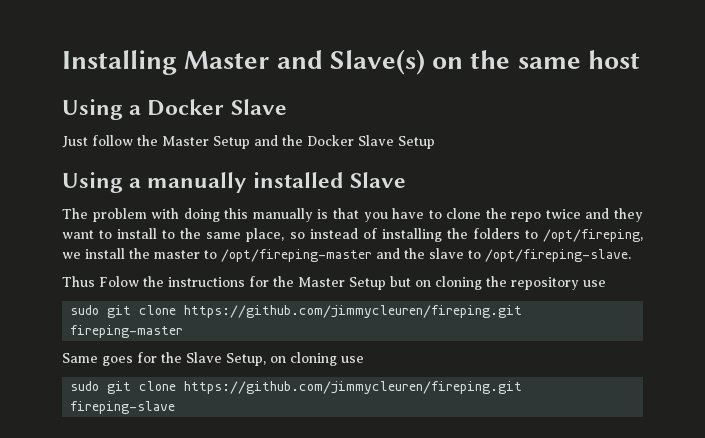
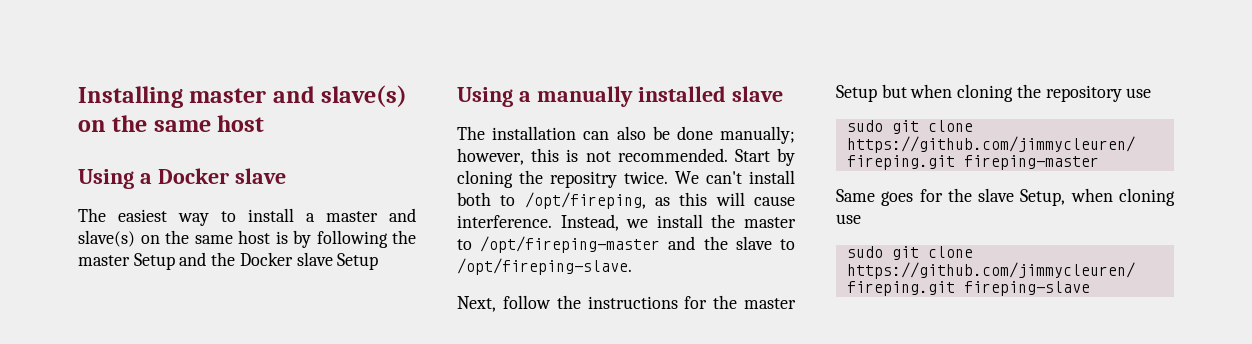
[184,49,425,75] Master and Slave(s) -> [189,85,408,107] master and slave(s)
[230,99,287,115] [62,135,209,148] Slave // Just follow the Master -> [234,168,286,184] [78,208,416,226] [78,230,416,248] [78,255,130,266] slave // The easiest way to install a master and slave(s) on the same host is by following the master
[358,135,394,146] Slave -> [296,252,333,266] slave
[349,172,406,188] [62,208,643,222] [62,228,643,242] Slave // The problem with doing this manually is that you have to clone the repo twice and they want to install to the same place, so instead of installing the folders to /opt/fireping, -> [731,86,783,102] [457,126,795,144] [457,148,795,166] [457,170,795,188] [457,192,795,209] [457,214,619,231] slave // The installation can also be done manually; however, this is not recommended. Start by cloning the repositry twice. We can't install both to /opt/fireping, as this will cause interference. Instead,
[62,276,139,287] Thus Folow -> [457,295,551,312] Next, follow
[298,277,345,287] Master -> [744,298,796,309] master
[415,280,431,287] on -> [910,84,953,98] when
[186,352,286,366] Slave Setup, on -> [978,188,1113,206] slave Setup, when

